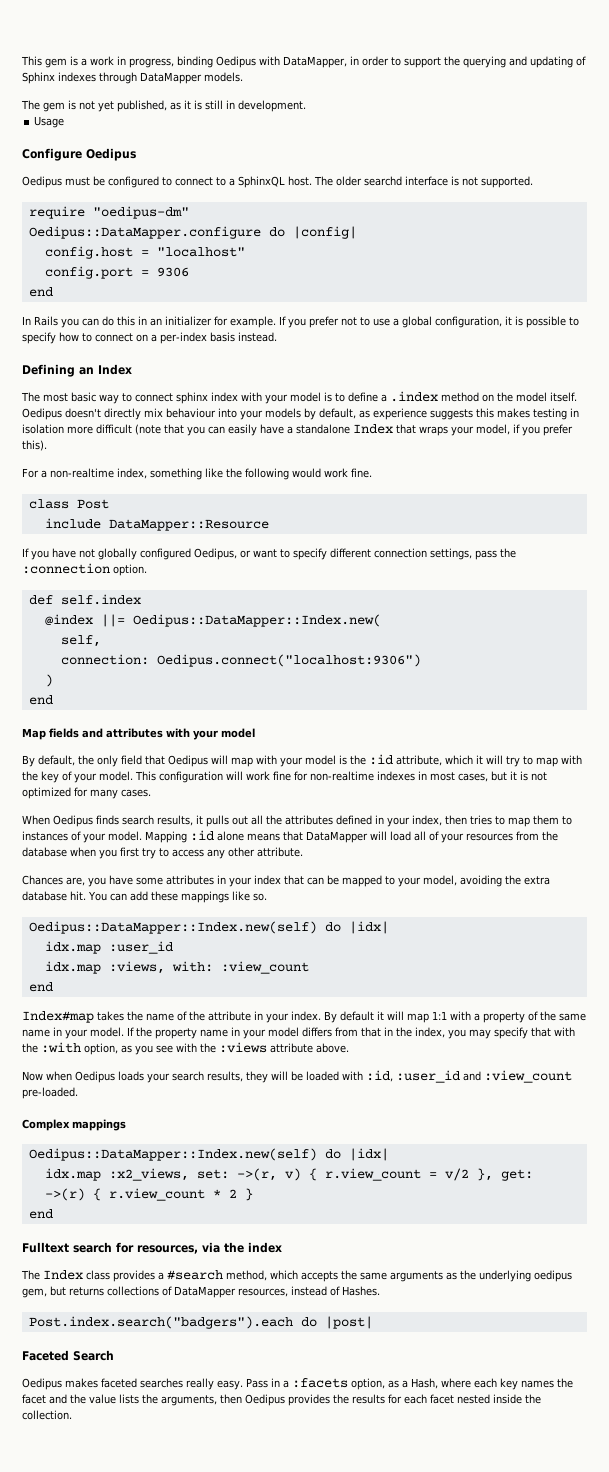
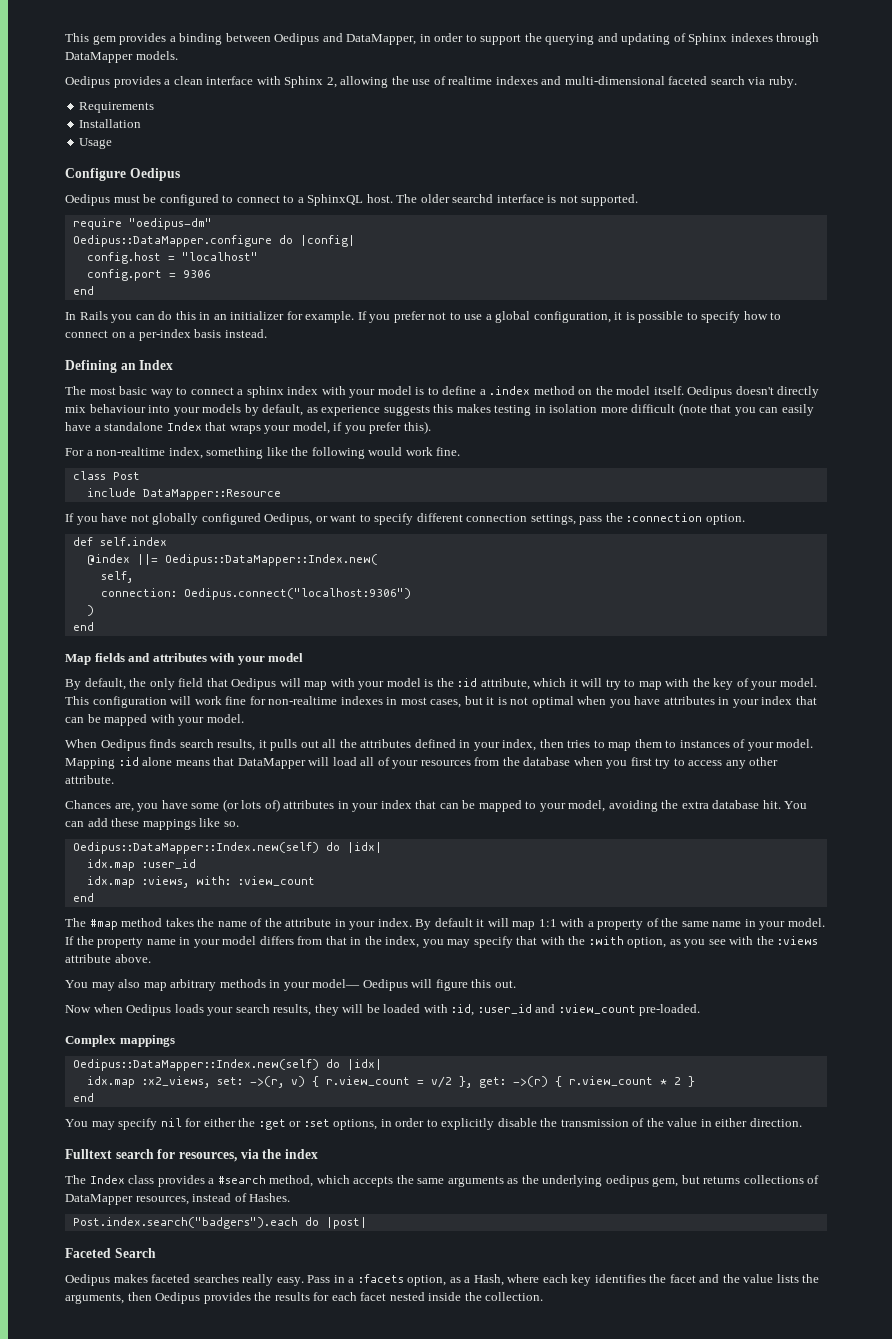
[70,56,280,68] is a work in progress, binding Oedipus with -> [119,33,343,45] provides a binding between Oedipus and
[21,100,306,112] The gem is not yet published, as it is still in development. -> [65,76,797,88] [79,102,155,113] [79,119,142,128] Oedipus provides a clean interface with Sphinx 2, allowing the use of realtime indexes and multi-dimensional faceted search via ruby. // Requirements // Installation
(173, 397) none -> [237,389,244,395] a
[22,787,151,799] optimized for many cases. -> [531,696,817,708] [65,714,244,726] optimal when you have attributes in your index that can be mapped with your model.
(163, 881) none -> [222,799,280,812] (or lots of)
[22,1011,94,1023] Index#map -> [65,918,163,930] The #map method
(349, 1048) none -> [65,979,516,991] // You may also map arbitrary methods in your model— Oedipus will figure this out.
(53, 1214) none -> [65,1118,802,1130] // You may specify nil for either the :get or :set options, in order to explicitly disable the transmission of the value in either direction.
[520,1380,554,1388] names -> [594,1274,646,1283] identifies

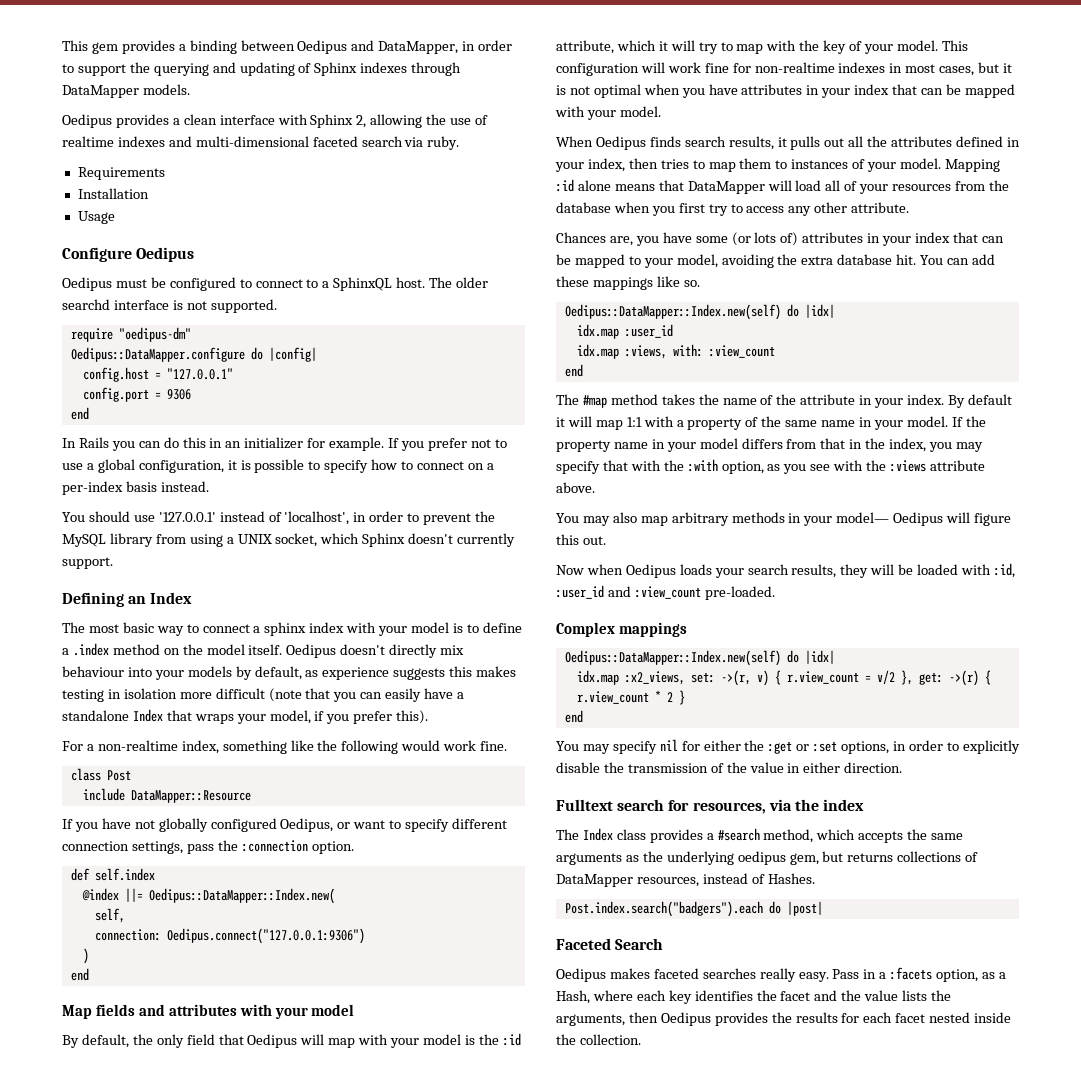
[181,252,258,261] "localhost" -> [166,368,233,380] "127.0.0.1"
(267, 333) none -> [62,511,496,525] [62,533,516,547] [62,557,113,569] // You should use '127.0.0.1' instead of 'localhost', in order to prevent the MySQL library from using a UNIX socket, which Sphinx doesn't currently support.
[183,588,411,600] Oedipus.connect("localhost:9306") -> [166,928,365,944] Oedipus.connect("127.0.0.1:9306")

